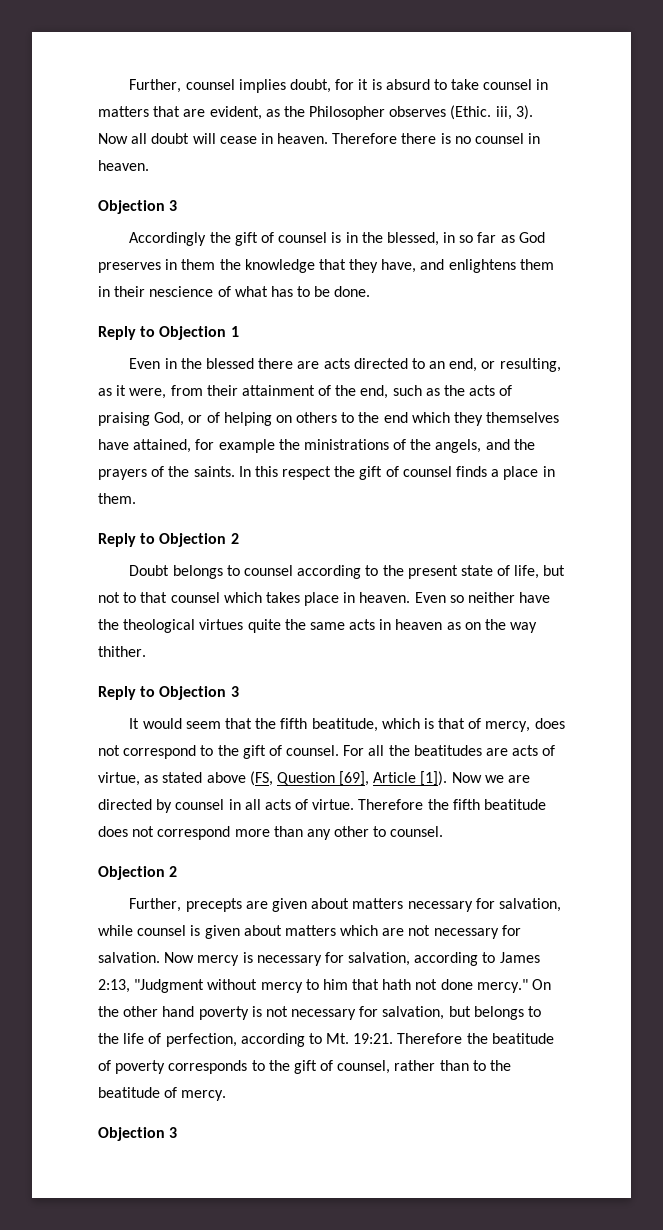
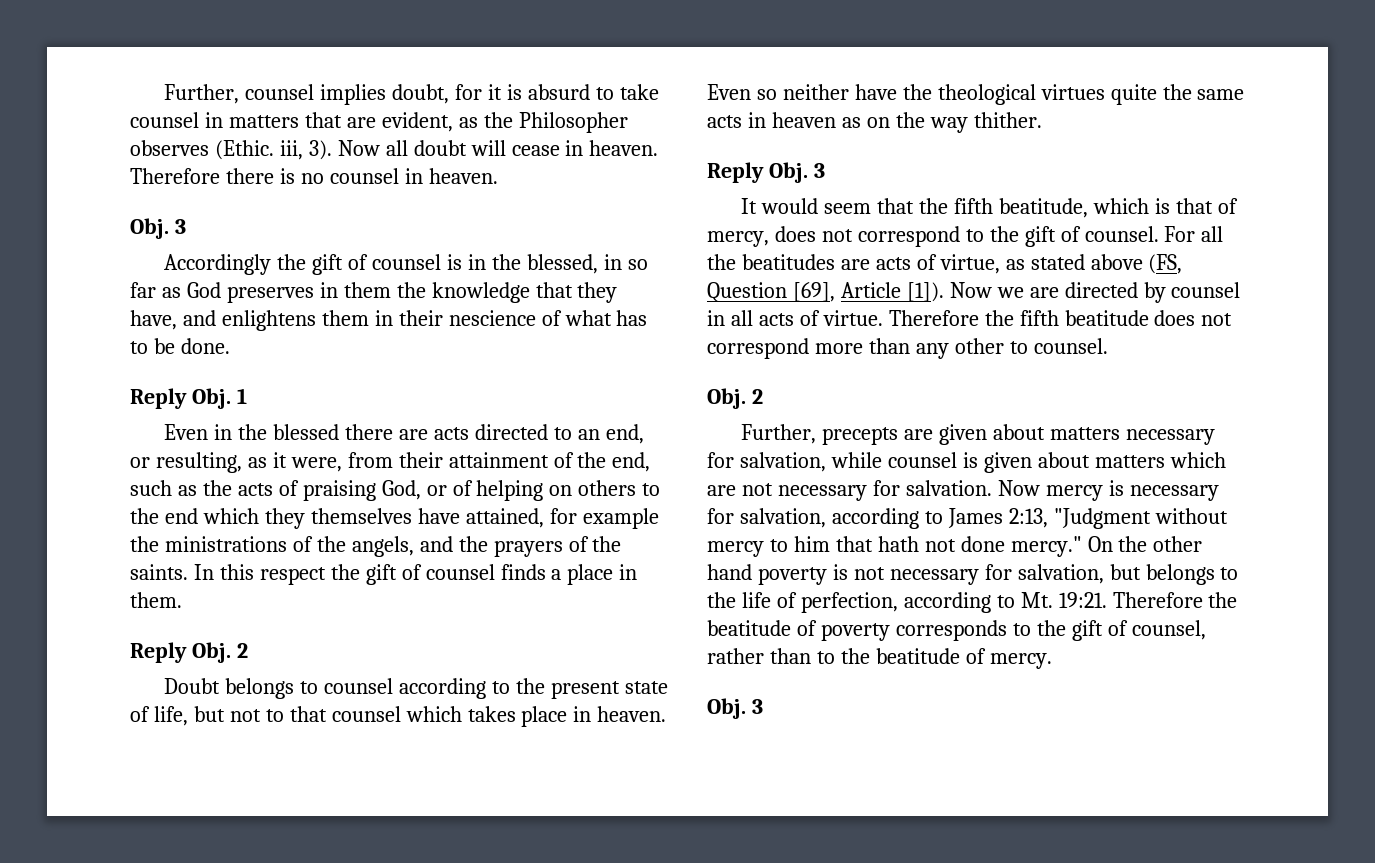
[98,200,165,214] Objection -> [130,218,169,239] Obj.
[140,326,227,340] to Objection -> [191,388,231,409] Obj.
[140,533,227,547] to Objection -> [191,642,231,663] Obj.
[140,686,227,700] to Objection -> [768,162,808,183] Obj.
[98,866,165,880] Objection -> [707,388,746,409] Obj.
[98,1127,165,1141] Objection -> [707,698,746,719] Obj.

